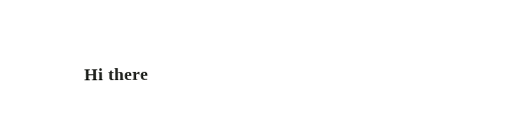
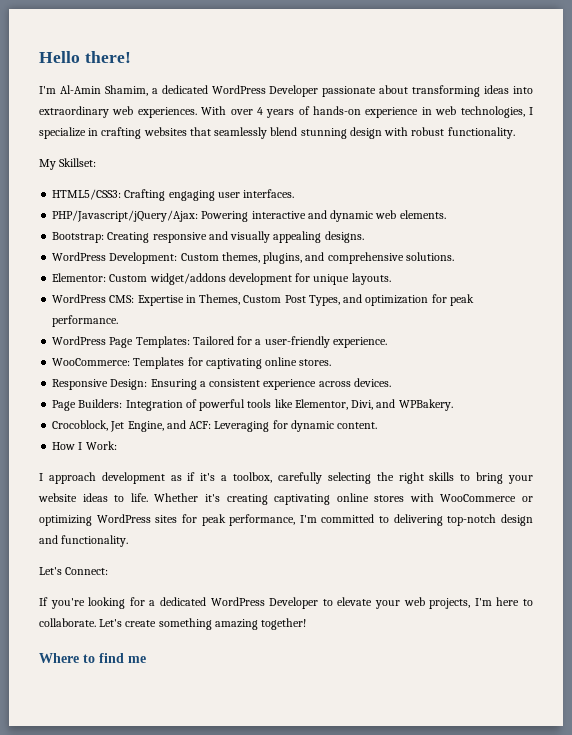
[84,67,149,81] Hi there -> [39,51,131,63] [39,85,534,97] [39,106,533,118] [39,127,515,139] [39,158,97,170] [52,189,295,201] [52,210,446,222] [52,231,364,243] [52,252,454,264] [52,273,391,285] [52,294,474,306] [52,315,119,327] [52,336,387,348] [52,357,332,369] [52,378,391,390] [52,399,453,411] [52,420,378,432] [52,441,117,450] [39,472,534,484] [38,493,533,505] [39,514,533,526] [39,535,129,547] [39,567,109,575] [39,597,534,609] [39,618,307,630] [39,653,146,663] Hello there! // I'm Al-Amin Shamim, a dedicated WordPress Developer passionate about transforming ideas into extraordinary web experiences. With over 4 years of hands-on experience in web technologies, I specialize in crafting websites that seamlessly blend stunning design with robust functionality. // My Skillset: // HTML5/CSS3: Crafting engaging user interfaces. // PHP/Javascript/jQuery/Ajax: Powering interactive and dynamic web elements. // Bootstrap: Creating responsive and visually appealing designs. // WordPress Development: Custom themes, plugins, and comprehensive solutions. // Elementor: Custom widget/addons development for unique layouts. // WordPress CMS: Expertise in Themes, Custom Post Types, and optimization for peak performance. // WordPress Page Templates: Tailored for a user-friendly experience. // WooCommerce: Templates for captivating online stores. // Responsive Design: Ensuring a consistent experience across devices. // Page Builders: Integration of powerful tools like Elementor, Divi, and WPBakery. // Crocoblock, Jet Engine, and ACF: Leveraging for dynamic content. // How I Work: // I approach development as if it's a toolbox, carefully selecting the right skills to bring your website ideas to life. Whether it's creating captivating online stores with WooCommerce or optimizing WordPress sites for peak performance, I'm committed to delivering top-notch design and functionality. // Let's Connect: // If you're looking for a dedicated WordPress Developer to elevate your web projects, I'm here to collaborate. Let's create something amazing together! // Where to find me

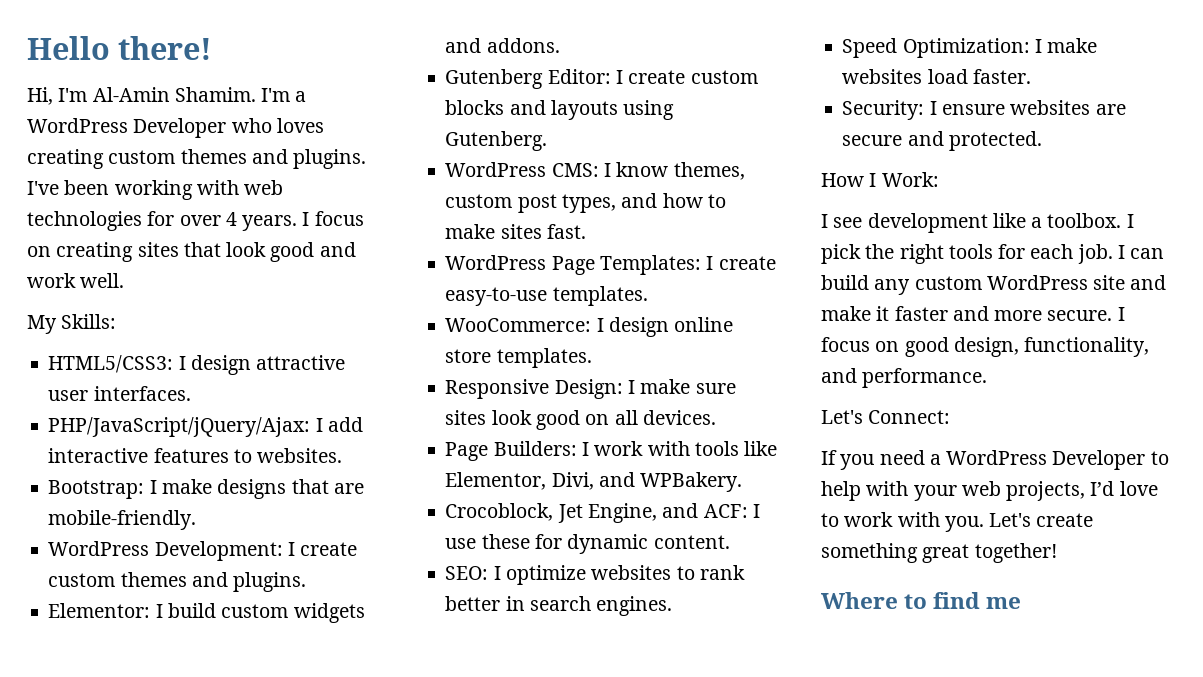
(131, 57) none -> [27,87,53,105] Hi,
[104,85,534,97] [39,106,533,118] [39,127,515,139] Shamim, a dedicated WordPress Developer passionate about transforming ideas into extraordinary web experiences. With over 4 years of hands-on experience in web technologies, I specialize in crafting websites that seamlessly blend stunning design with robust functionality. -> [174,87,307,102] [27,118,324,138] [27,149,367,169] [27,180,284,200] [27,211,364,231] [27,242,356,262] [27,273,125,288] Shamim. I'm a WordPress Developer who loves creating custom themes and plugins. I've been working with web technologies for over 4 years. I focus on creating sites that look good and work well.
[59,158,97,167] Skillset: -> [61,314,117,329] Skills:
[124,189,215,201] Crafting engaging -> [178,355,346,375] I design attractive
[52,210,446,222] [52,231,364,243] [52,252,454,264] [52,273,391,285] [52,294,474,306] [52,315,119,327] [52,336,387,348] [52,357,332,369] [52,379,351,390] PHP/Javascript/jQuery/Ajax: Powering interactive and dynamic web elements. // Bootstrap: Creating responsive and visually appealing designs. // WordPress Development: Custom themes, plugins, and comprehensive solutions. // Elementor: Custom widget/addons development for unique layouts. // WordPress CMS: Expertise in Themes, Custom Post Types, and optimization for peak performance. // WordPress Page Templates: Tailored for a user-friendly experience. // WooCommerce: Templates for captivating online stores. // Responsive Design: Ensuring a consistent experience across -> [48,417,363,437] [48,448,343,463] [48,479,364,499] [48,510,197,530] [48,541,358,561] [48,572,307,592] [48,603,365,623] [445,38,560,53] [445,69,758,89] [445,100,675,120] [445,131,548,151] [445,162,745,180] [445,193,726,213] [445,224,586,239] [445,255,776,275] [445,286,648,306] [445,317,734,337] [445,348,592,368] [445,379,736,399] [445,410,638,430] PHP/JavaScript/jQuery/Ajax: I add interactive features to websites. // Bootstrap: I make designs that are mobile-friendly. // WordPress Development: I create custom themes and plugins. // Elementor: I build custom widgets and addons. // Gutenberg Editor: I create custom blocks and layouts using Gutenberg. // WordPress CMS: I know themes, custom post types, and how to make sites fast. // WordPress Page Templates: I create easy-to-use templates. // WooCommerce: I design online store templates. // Responsive Design: I make sure sites look good on all
[125,399,246,411] Integration of powerful -> [581,441,690,456] I work with
[214,421,270,432] Leveraging -> [752,504,760,518] [445,534,530,549] I use these
[52,441,117,450] [39,472,534,484] [38,493,533,505] [39,514,533,526] [39,535,129,547] [39,567,109,575] [39,597,206,609] How I Work: // I approach development as if it's a toolbox, carefully selecting the right skills to bring your website ideas to life. Whether it's creating captivating online stores with WooCommerce or optimizing WordPress sites for peak performance, I'm committed to delivering top-notch design and functionality. // Let's Connect: // If you're looking for a dedicated -> [445,565,745,585] [445,596,673,616] [842,38,1098,58] [842,69,1031,84] [842,100,1126,120] [842,131,1042,151] [821,172,939,187] [821,213,1134,233] [821,244,1165,264] [821,275,1167,295] [821,306,1125,321] [821,337,1150,357] [821,368,988,388] [821,410,951,424] [821,450,941,470] SEO: I optimize websites to rank better in search engines. // Speed Optimization: I make websites load faster. // Security: I ensure websites are secure and protected. // How I Work: // I see development like a toolbox. I pick the right tools for each job. I can build any custom WordPress site and make it faster and more secure. I focus on good design, functionality, and performance. // Let's Connect: // If you need a
[337,597,373,606] elevate -> [821,481,909,501] help with
[474,597,534,606] [39,618,96,627] I'm here to collaborate. -> [1090,481,1158,496] [821,512,984,532] I’d love to work with you.
[214,619,258,630] amazing -> [922,544,970,563] great

